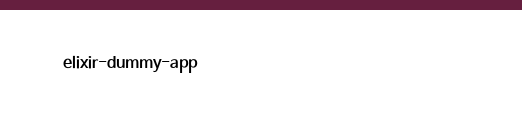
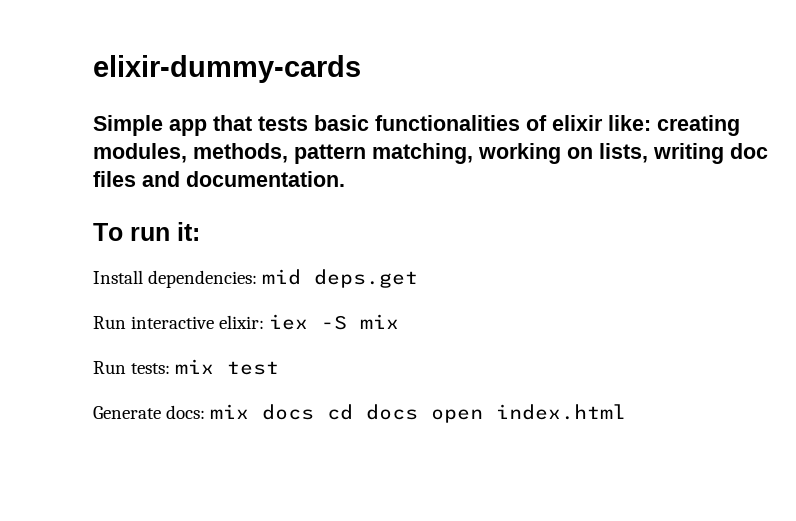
[63,55,198,73] elixir-dummy-app -> [93,55,361,83] [93,115,740,136] [93,143,768,164] [93,171,345,187] [93,222,200,241] [93,269,419,288] [93,314,400,330] [93,359,280,375] [93,404,627,423] elixir-dummy-cards // Simple app that tests basic functionalities of elixir like: creating modules, methods, pattern matching, working on lists, writing doc files and documentation. // To run it: // Install dependencies: mid deps.get // Run interactive elixir: iex -S mix // Run tests: mix test // Generate docs: mix docs cd docs open index.html

